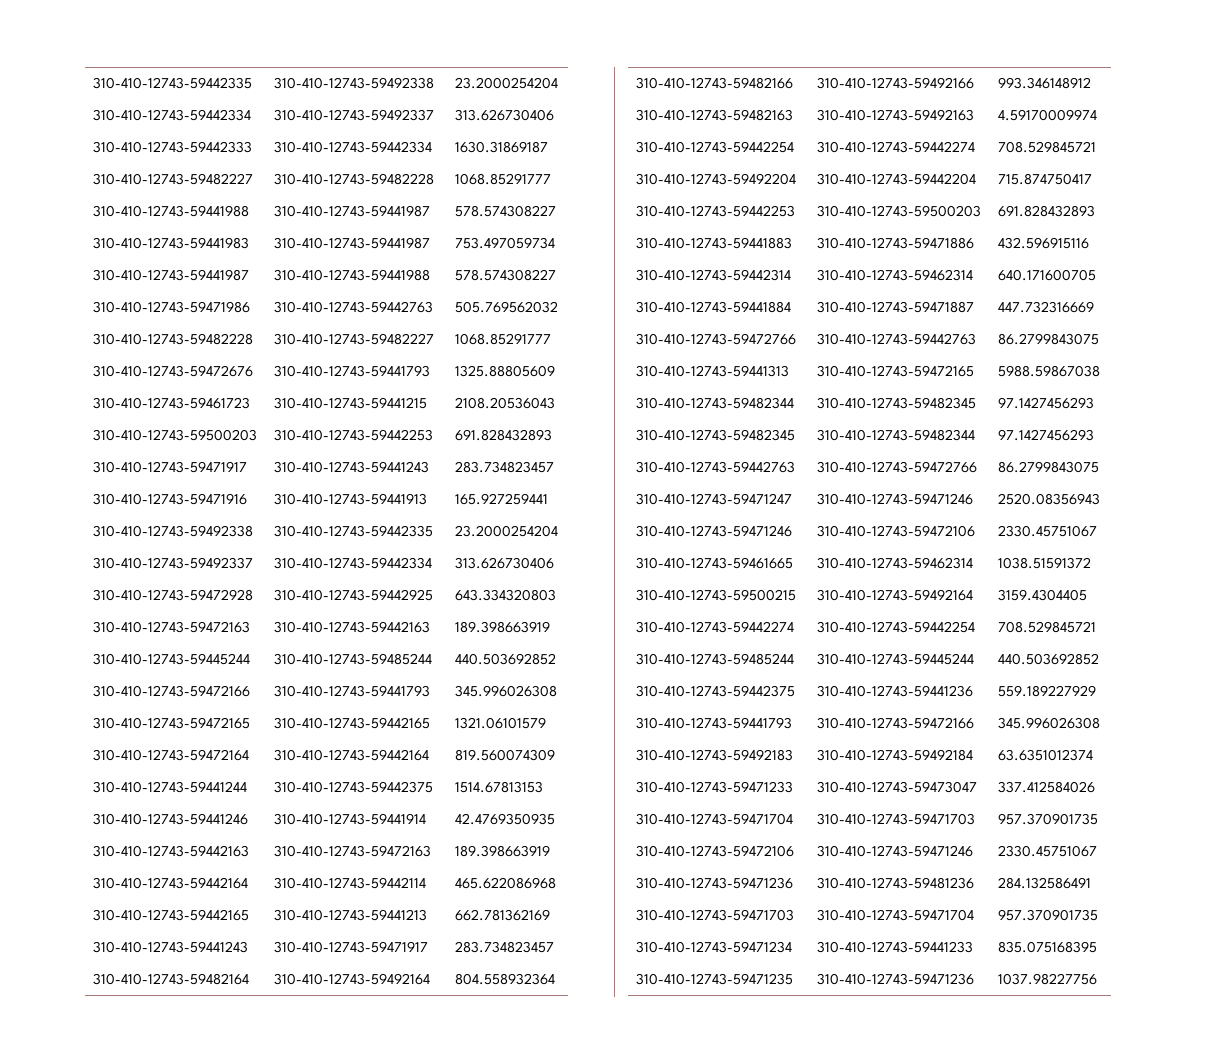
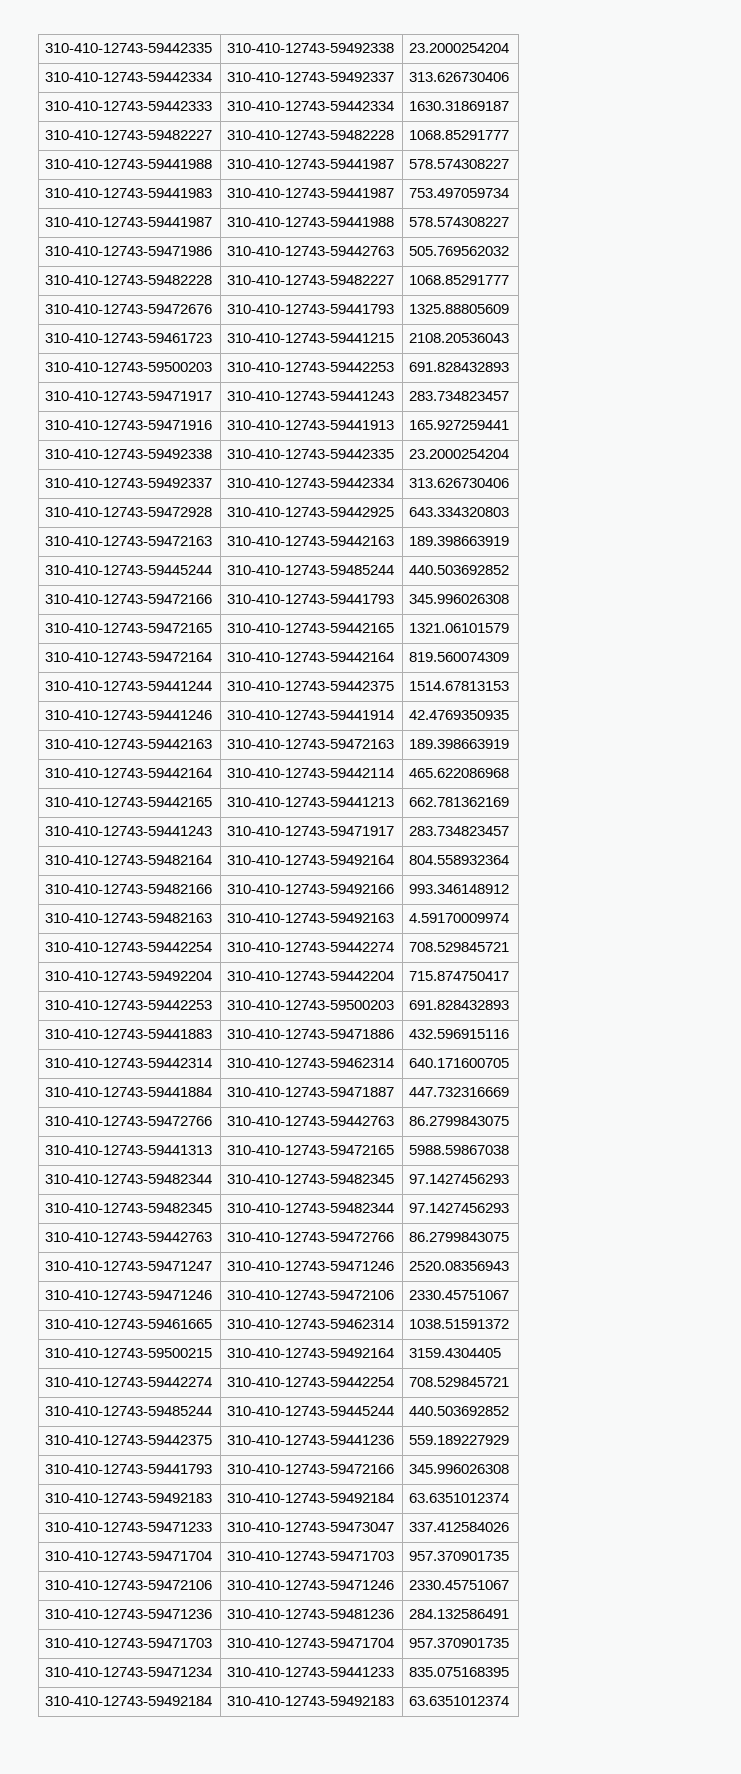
[636,973,794,985] [817,973,975,985] [998,973,1098,985] 310-410-12743-59471235 | 310-410-12743-59471236 | 1037.98227756 -> [45,1696,213,1706] [227,1696,395,1706] [409,1696,510,1706] 310-410-12743-59492184 | 310-410-12743-59492183 | 63.6351012374

